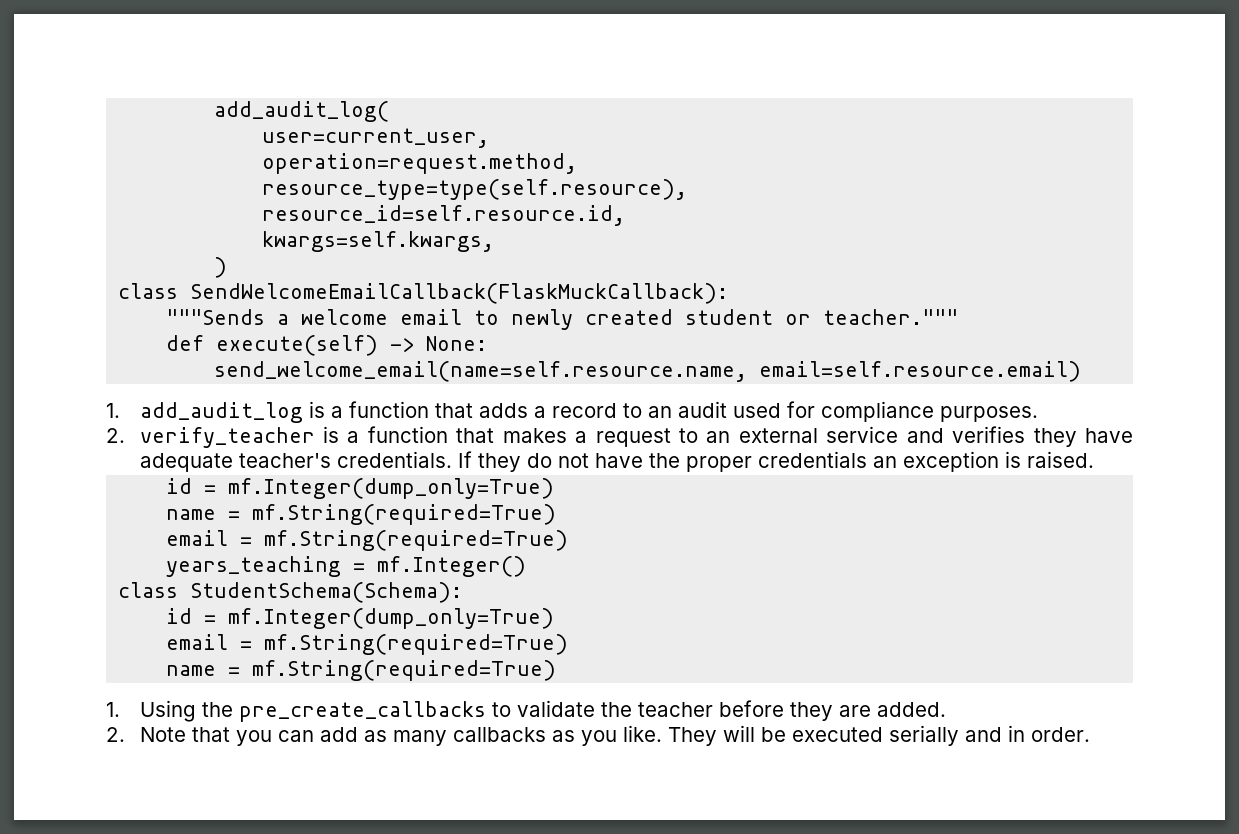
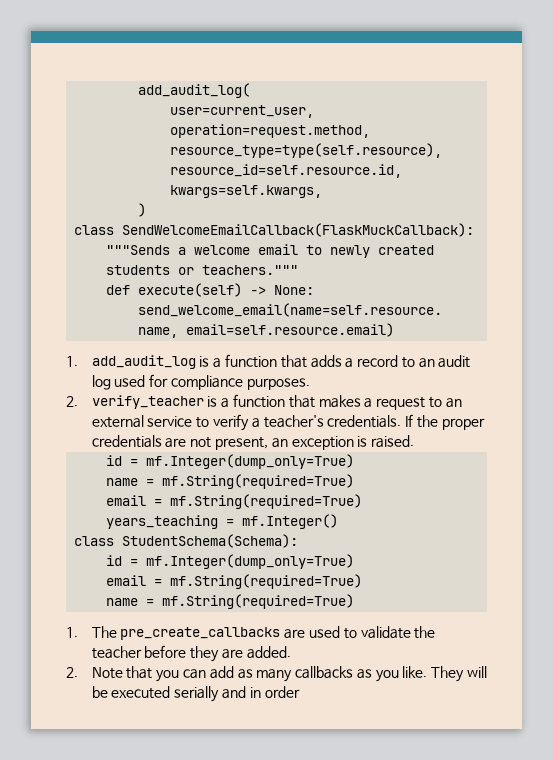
[685,309,959,325] student or teacher.""" -> [106,265,299,275] students or teachers."""
(727, 409) none -> [91,375,111,390] log
[906,426,1134,447] [139,451,867,472] and verifies they have adequate teacher's credentials. If they do not have the proper credentials -> [196,414,485,431] [91,435,268,450] to verify a teacher's credentials. If the proper credentials are not present,
[139,700,486,722] Using the pre_create_callbacks -> [91,626,340,640] The pre_create_callbacks are used
[1030,727,1090,742] order. -> [264,686,300,698] order

